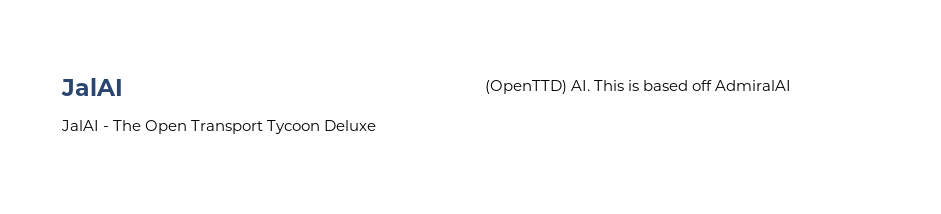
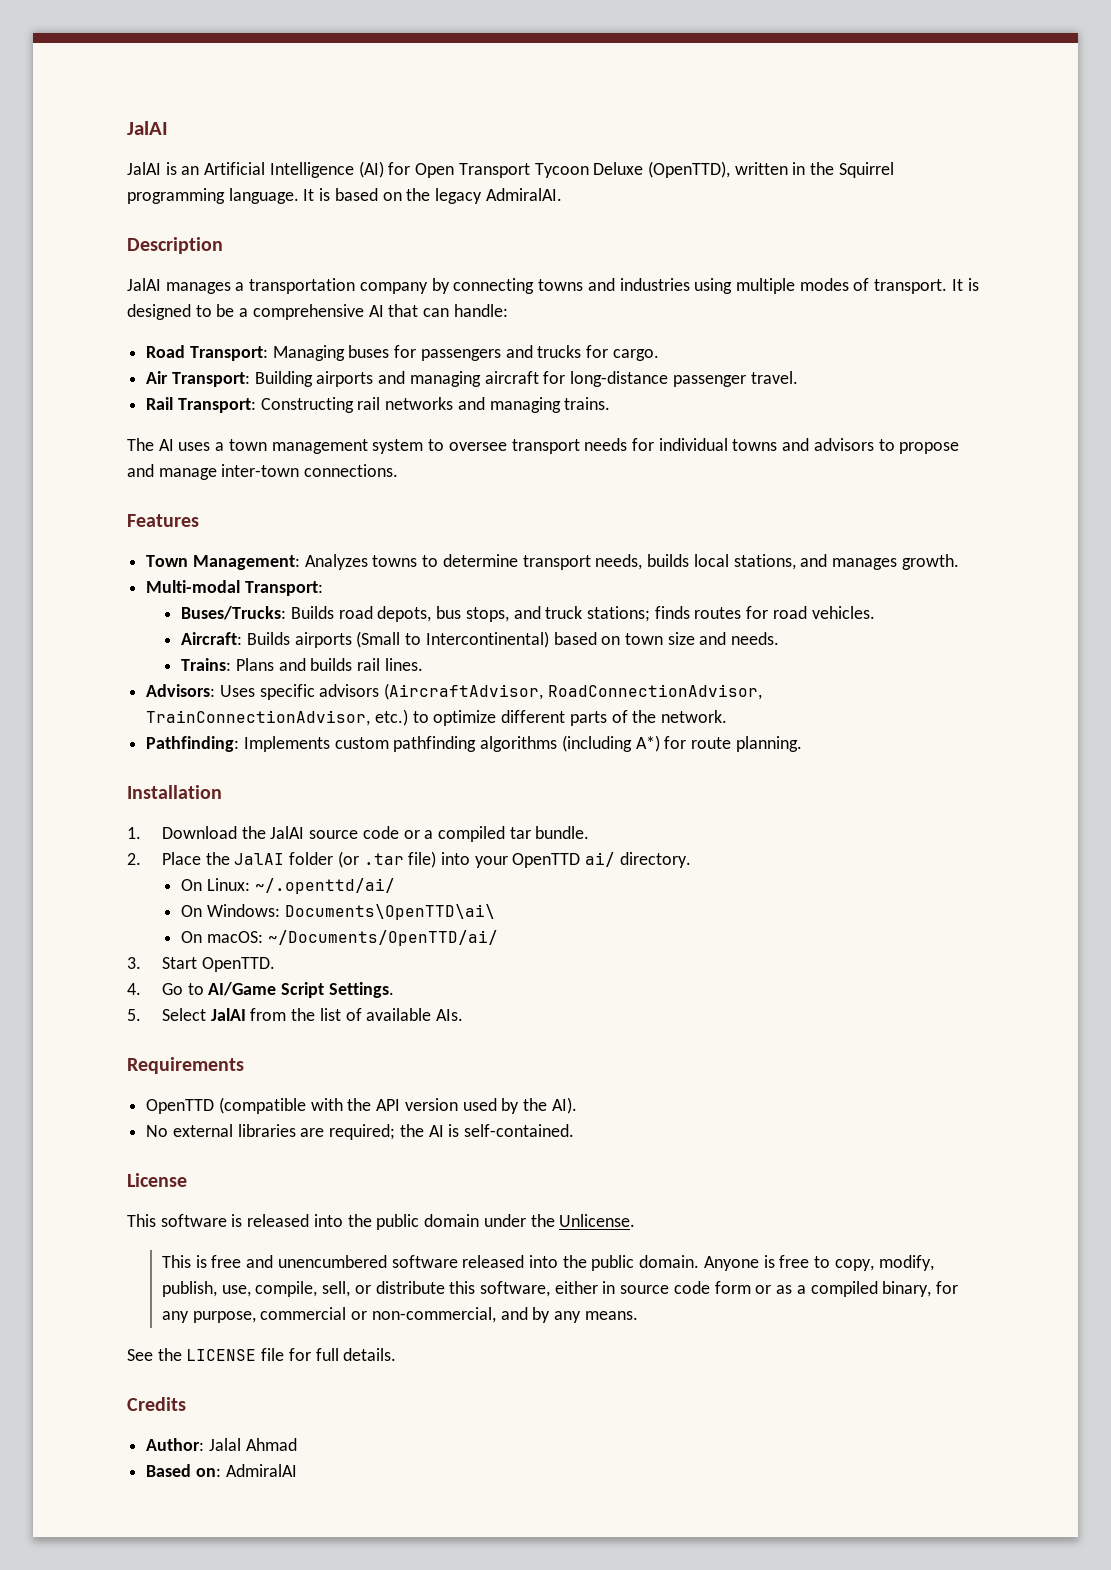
[103,120,377,134] [485,80,713,94] - The Open Transport Tycoon Deluxe (OpenTTD) AI. This is based off -> [165,161,894,178] [127,188,562,204] [127,237,223,254] [127,278,979,294] [127,304,508,320] [146,345,659,361] [146,371,798,387] [146,397,611,413] [127,438,960,454] [127,464,399,480] [127,514,199,527] [146,554,959,570] [146,580,323,596] [181,606,875,622] [181,631,780,648] [181,658,423,671] [146,683,762,700] [146,709,728,726] [146,735,802,752] [127,785,222,799] [127,826,590,842] [127,851,691,868] [181,878,395,894] [181,904,495,920] [181,930,498,946] [127,957,275,972] [127,982,394,998] [127,1008,464,1021] [127,1057,244,1074] [146,1097,577,1114] [146,1124,575,1140] [127,1173,187,1187] [127,1214,636,1230] [161,1255,934,1271] [161,1281,958,1297] [161,1307,638,1323] [127,1348,397,1361] [127,1397,186,1411] [146,1438,297,1451] [146,1464,221,1477] is an Artificial Intelligence (AI) for Open Transport Tycoon Deluxe (OpenTTD), written in the Squirrel programming language. It is based on the legacy AdmiralAI. // Description // JalAI manages a transportation company by connecting towns and industries using multiple modes of transport. It is designed to be a comprehensive AI that can handle: // Road Transport: Managing buses for passengers and trucks for cargo. // Air Transport: Building airports and managing aircraft for long-distance passenger travel. // Rail Transport: Constructing rail networks and managing trains. // The AI uses a town management system to oversee transport needs for individual towns and advisors to propose and manage inter-town connections. // Features // Town Management: Analyzes towns to determine transport needs, builds local stations, and manages growth. // Multi-modal Transport: // Buses/Trucks: Builds road depots, bus stops, and truck stations; finds routes for road vehicles. // Aircraft: Builds airports (Small to Intercontinental) based on town size and needs. // Trains: Plans and builds rail lines. // Advisors: Uses specific advisors (AircraftAdvisor, RoadConnectionAdvisor, TrainConnectionAdvisor, etc.) to optimize different parts of the network. // Pathfinding: Implements custom pathfinding algorithms (including A*) for route planning. // Installation // 1. Download the JalAI source code or a compiled tar bundle. // 2. Place the JalAI folder (or .tar file) into your OpenTTD ai/ directory. // On Linux: ~/.openttd/ai/ // On Windows: Documents\OpenTTD\ai\ // On macOS: ~/Documents/OpenTTD/ai/ // 3. Start OpenTTD. // 4. Go to AI/Game Script Settings. // 5. Select JalAI from the list of available AIs. // Requirements // OpenTTD (compatible with the API version used by the AI). // No external libraries are required; the AI is self-contained. // License // This software is released into the public domain under the Unlicense. // This is free and unencumbered software released into the public domain. Anyone is free to copy, modify, publish, use, compile, sell, or distribute this software, either in source code form or as a compiled binary, for any purpose, commercial or non-commercial, and by any means. // See the LICENSE file for full details. // Credits // Author: Jalal Ahmad // Based on:

